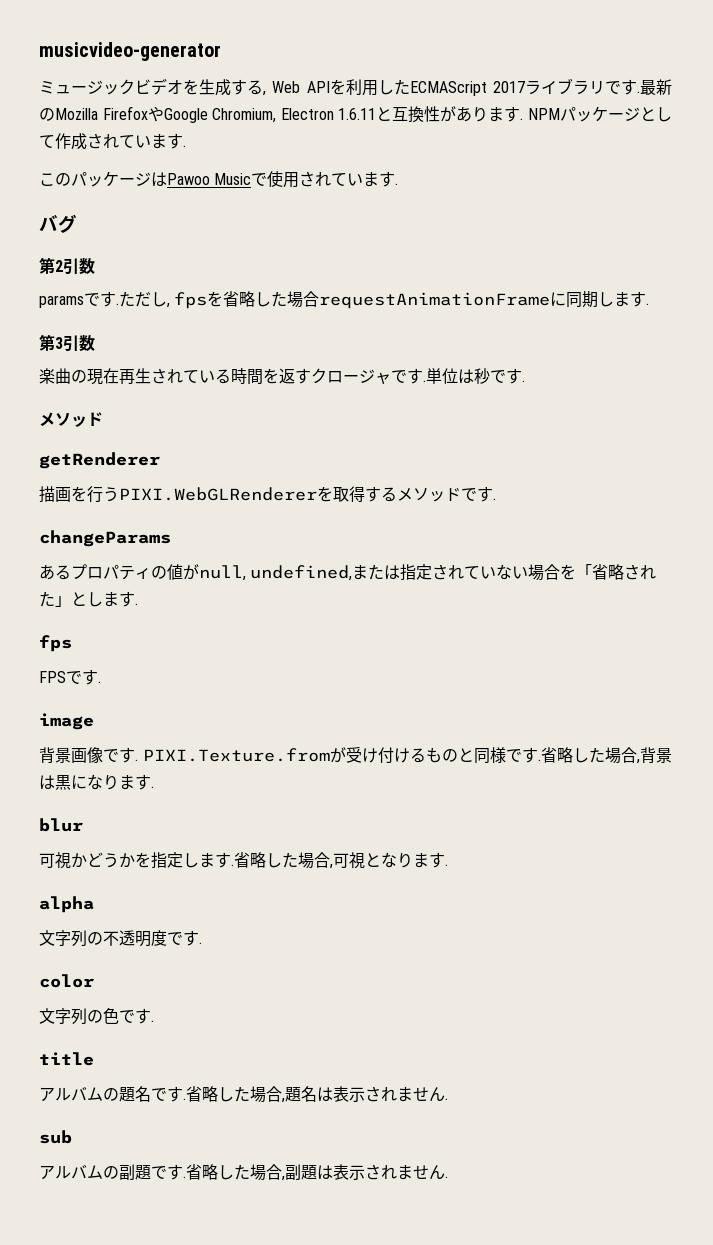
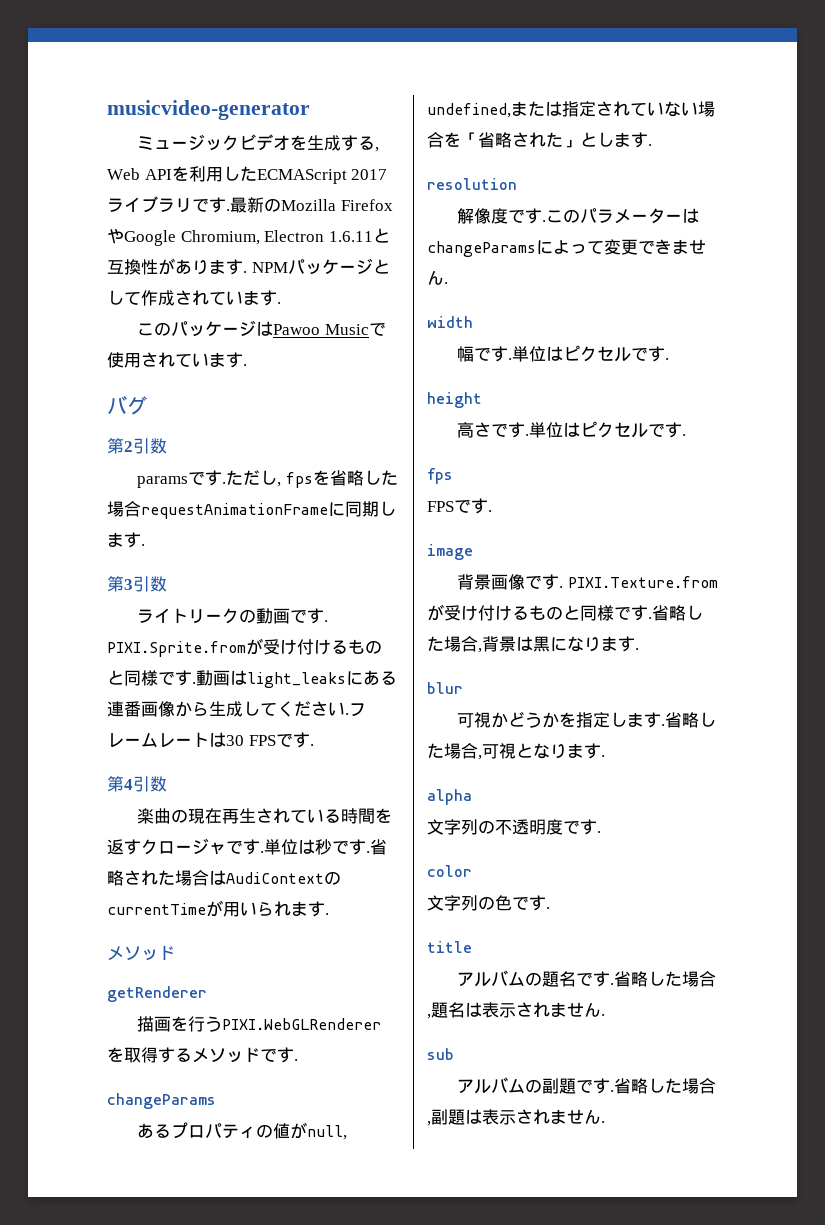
(95, 343) none -> [137,608,329,624] [107,638,382,657] [107,670,397,688] [107,701,366,717] [107,732,314,748] [107,776,167,792] // ライトリークの動画です. PIXI.Sprite.fromが受け付けるものと同様です.動画はlight_leaksにある連番画像から生成してください.フレームレートは30 FPSです. // 第4引数
(525, 381) none -> [370,839,387,855] [107,870,341,886] [107,900,329,917] 省略された場合はAudiContextのcurrentTimeが用いられます.
(138, 604) none -> [427,178,517,190] [457,208,700,224] [427,239,706,257] [427,270,448,285] [427,316,473,328] [457,345,670,362] [427,392,482,408] [457,421,687,438] // resolution // 解像度です.このパラメーターはchangeParamsによって変更できません. // width // 幅です.単位はピクセルです. // height // 高さです.単位はピクセルです.

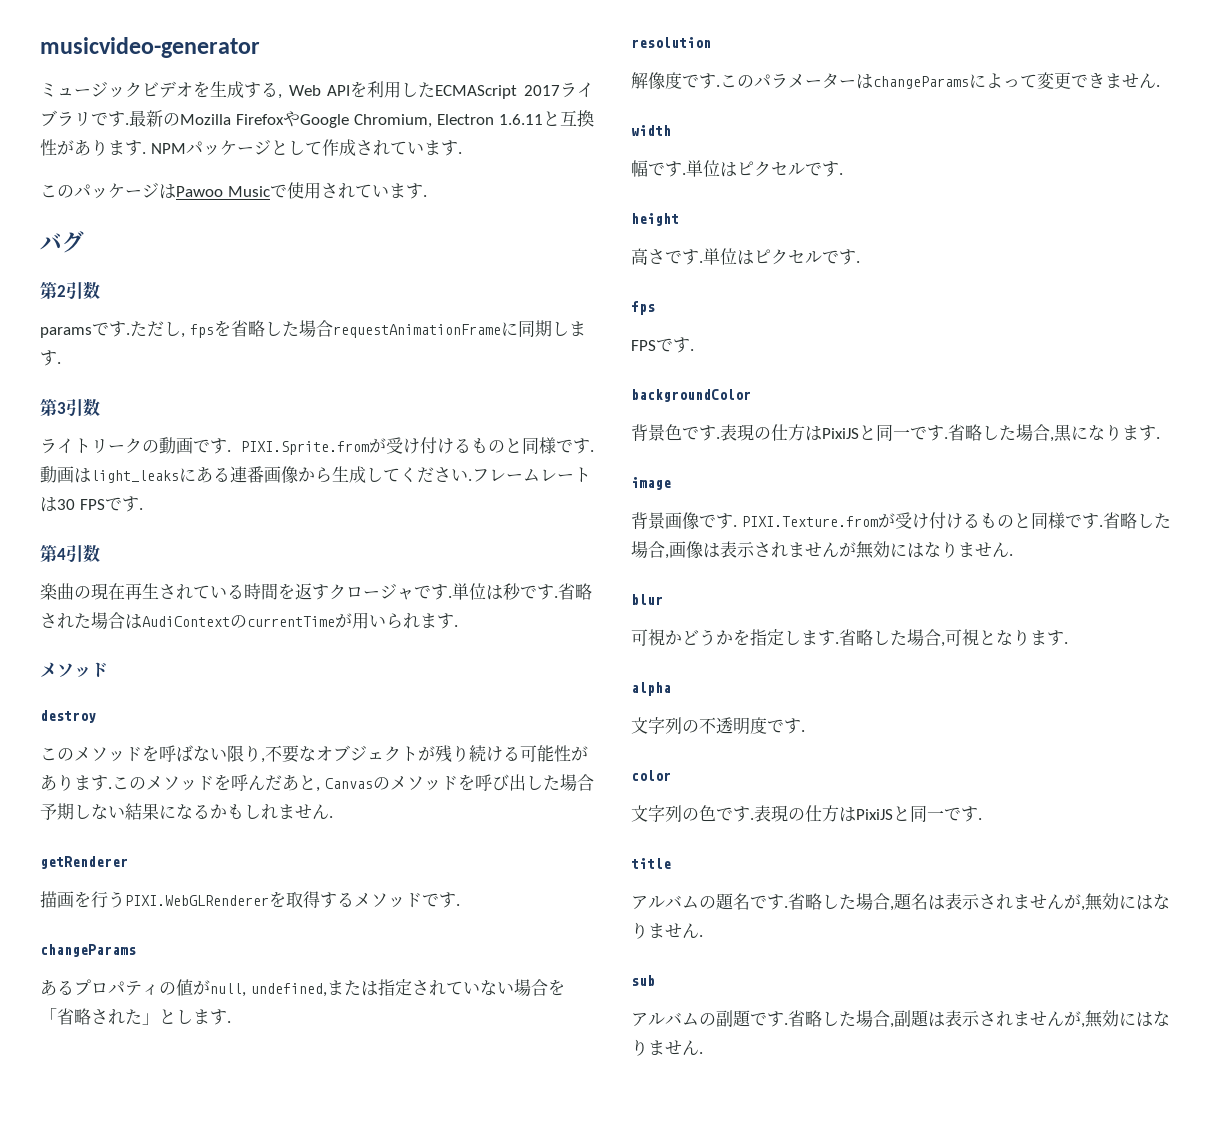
(175, 952) none -> [40,710,96,723] [40,745,588,763] [40,774,594,792] [40,803,333,820] // destroy // このメソッドを呼ばない限り,不要なオブジェクトが残り続ける可能性があります.このメソッドを呼んだあと, Canvasのメソッドを呼び出した場合予期しない結果になるかもしれません.
(492, 511) none -> [631,389,751,402] [631,424,1160,442] // backgroundColor // 背景色です.表現の仕方はPixiJSと同一です.省略した場合,黒になります.
[482,636,635,652] 背景は黒になります -> [669,541,1009,559] 画像は表示されませんが無効にはなりません
(550, 908) none -> [754,805,982,822] 表現の仕方はPixiJSと同一です.
(601, 1009) none -> [1064,893,1170,911] [631,922,699,939] が,無効にはなりません
(601, 1116) none -> [1064,1010,1170,1028] [631,1039,699,1056] が,無効にはなりません

